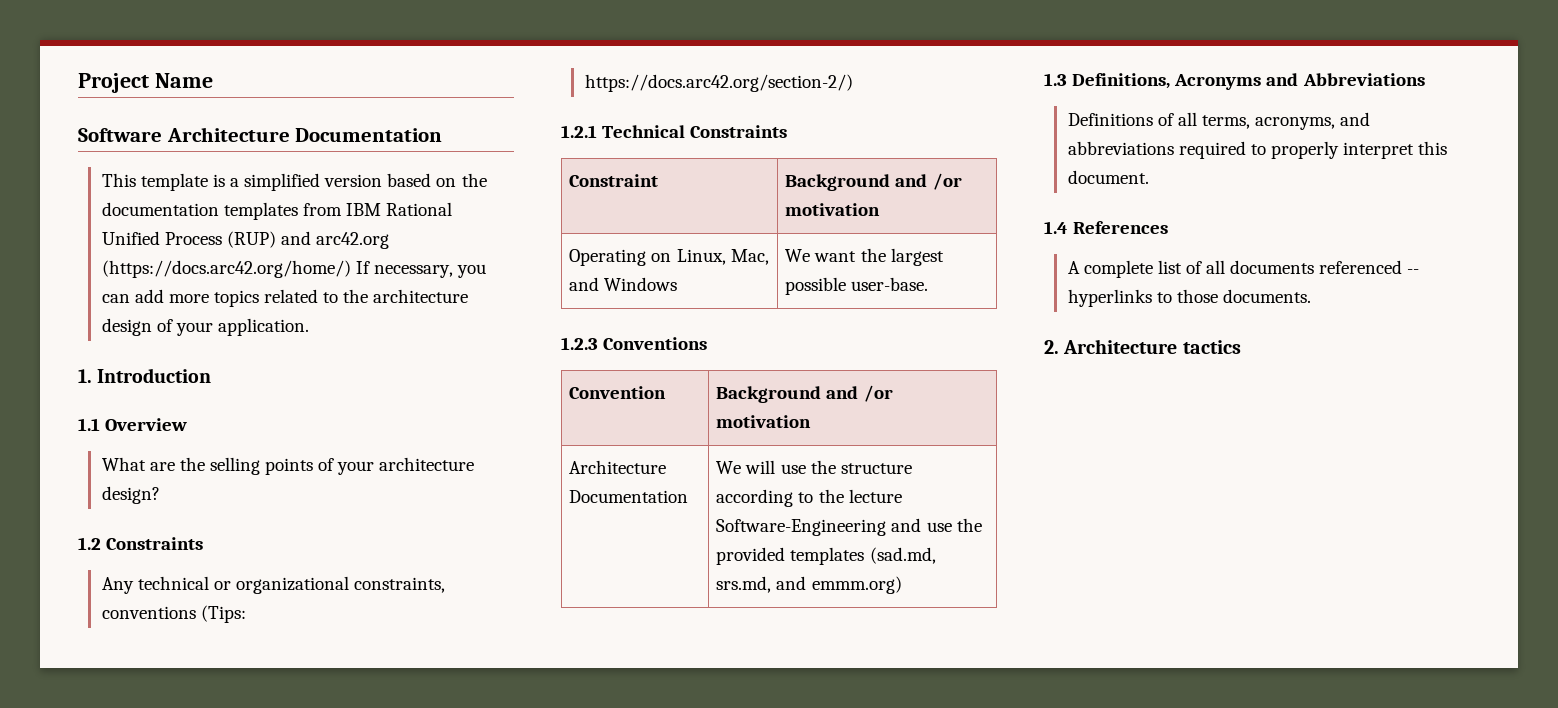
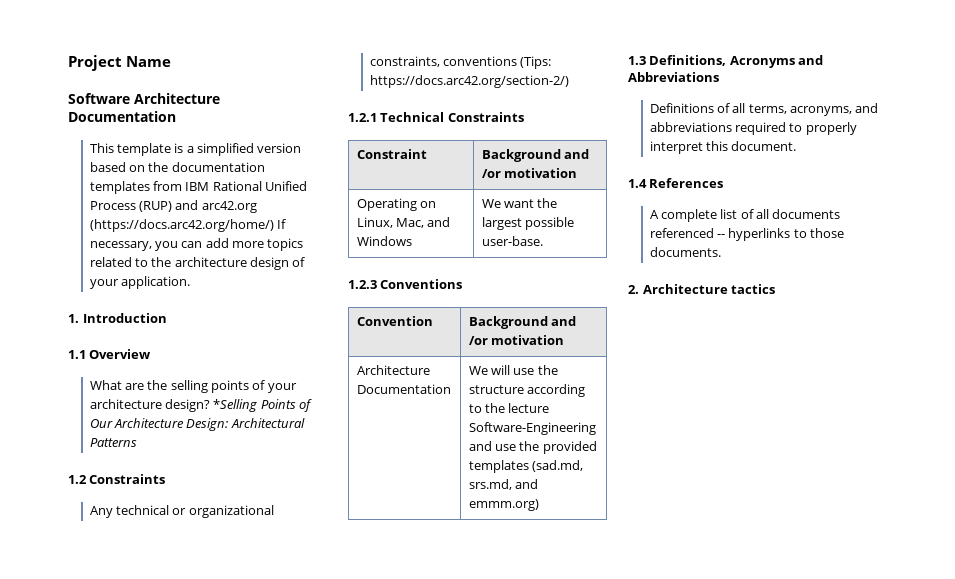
(160, 495) none -> [213,399,313,412] [89,418,305,431] [89,438,137,447] *Selling Points of Our Architecture Design: Architectural Patterns

